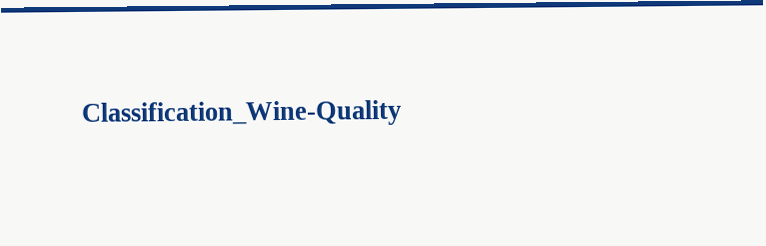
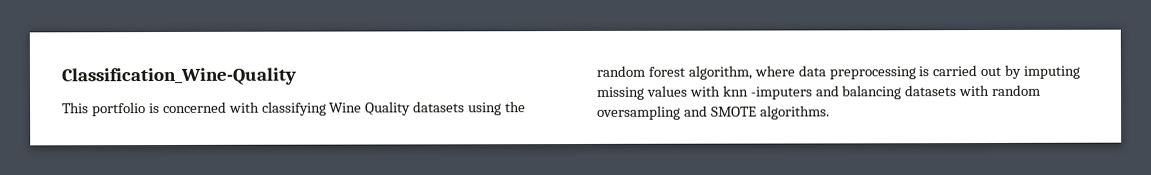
(402, 113) none -> [62,101,527,117] [596,64,1081,80] [596,84,1042,100] [597,105,830,120] // This portfolio is concerned with classifying Wine Quality datasets using the random forest algorithm, where data preprocessing is carried out by imputing missing values with knn -imputers and balancing datasets with random oversampling and SMOTE algorithms.

